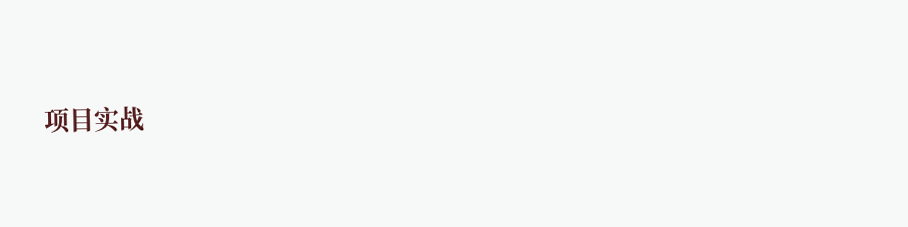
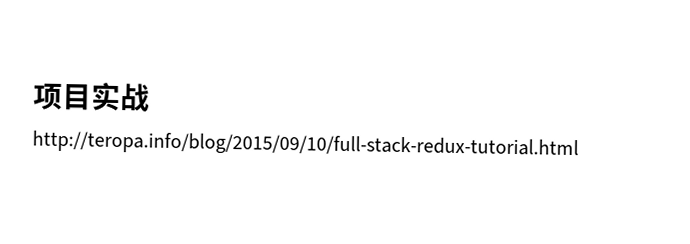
(145, 119) none -> [32,130,579,161] // http://teropa.info/blog/2015/09/10/full-stack-redux-tutorial.html

